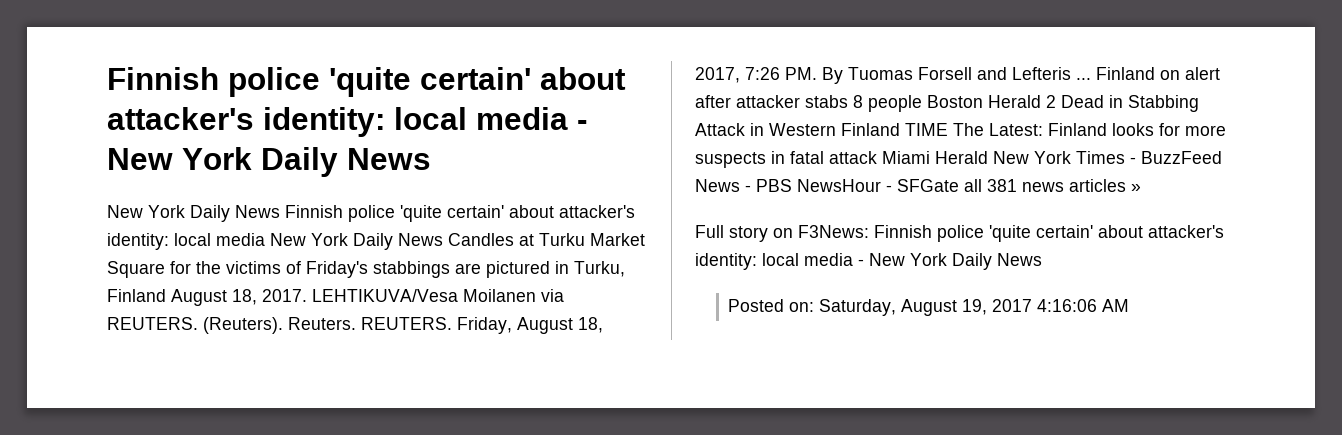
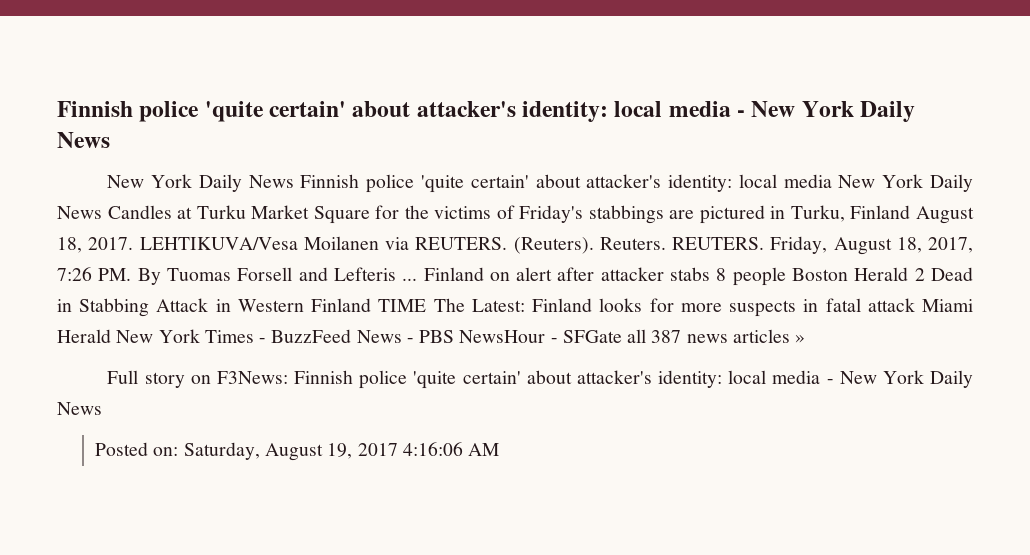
[987,179,1017,192] 381 -> [651,330,682,343] 387

